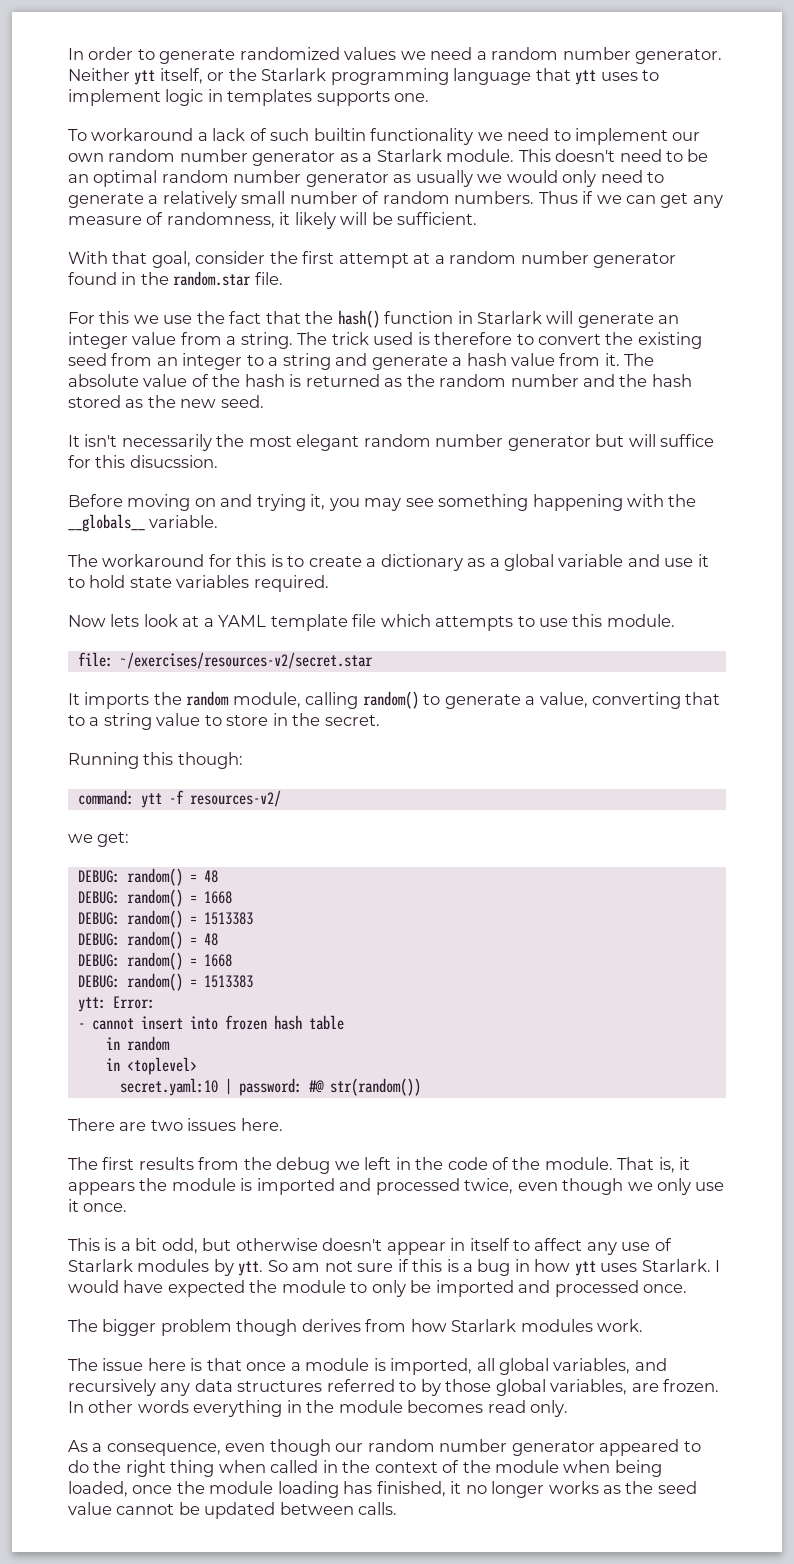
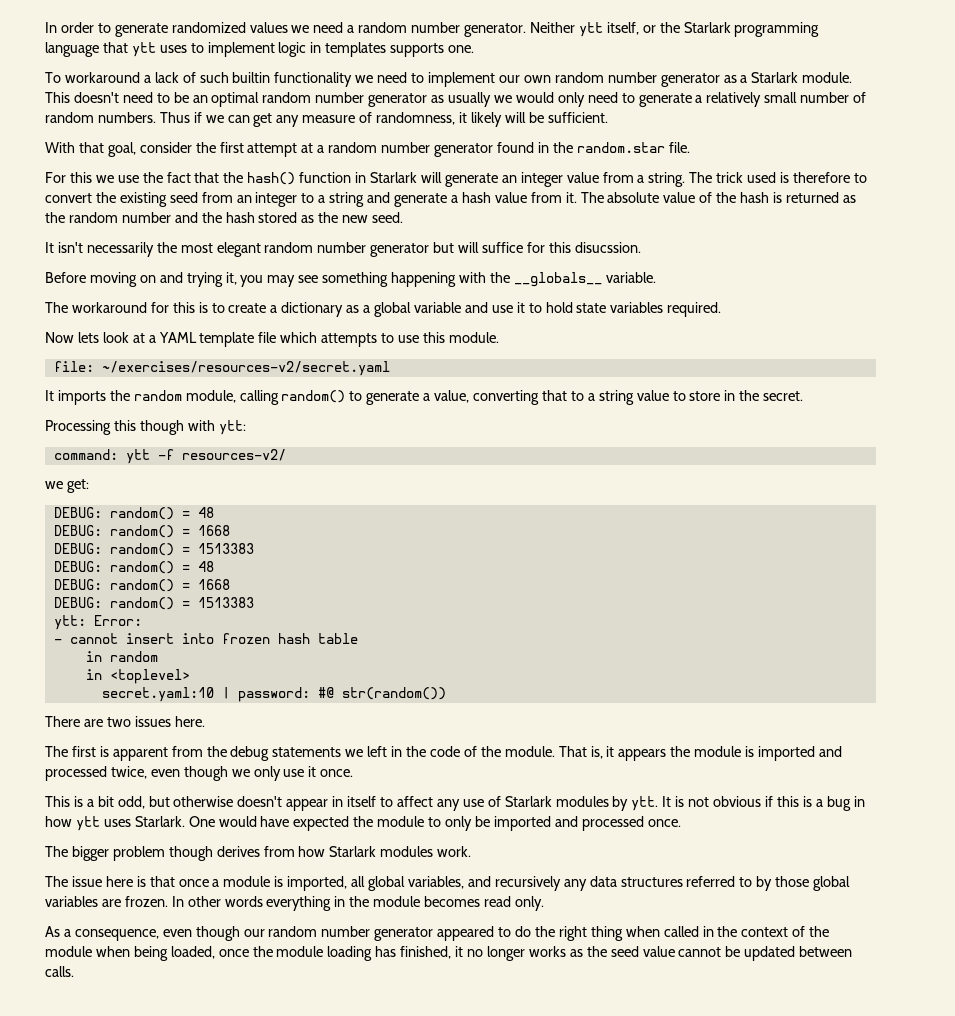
[119,652,373,669] ~/exercises/resources-v2/secret.star -> [101,361,390,376] ~/exercises/resources-v2/secret.yaml
[68,752,243,769] Running this though: -> [45,420,246,435] Processing this though with ytt:
[138,1157,194,1170] results -> [99,746,168,761] is apparent
(331, 1165) none -> [272,747,342,757] statements
[267,1260,394,1272] So am not sure -> [662,796,762,807] It is not obvious
[715,1260,721,1272] I -> [188,816,215,827] One
[550,1379,628,1395] variables, -> [45,896,98,907] variables

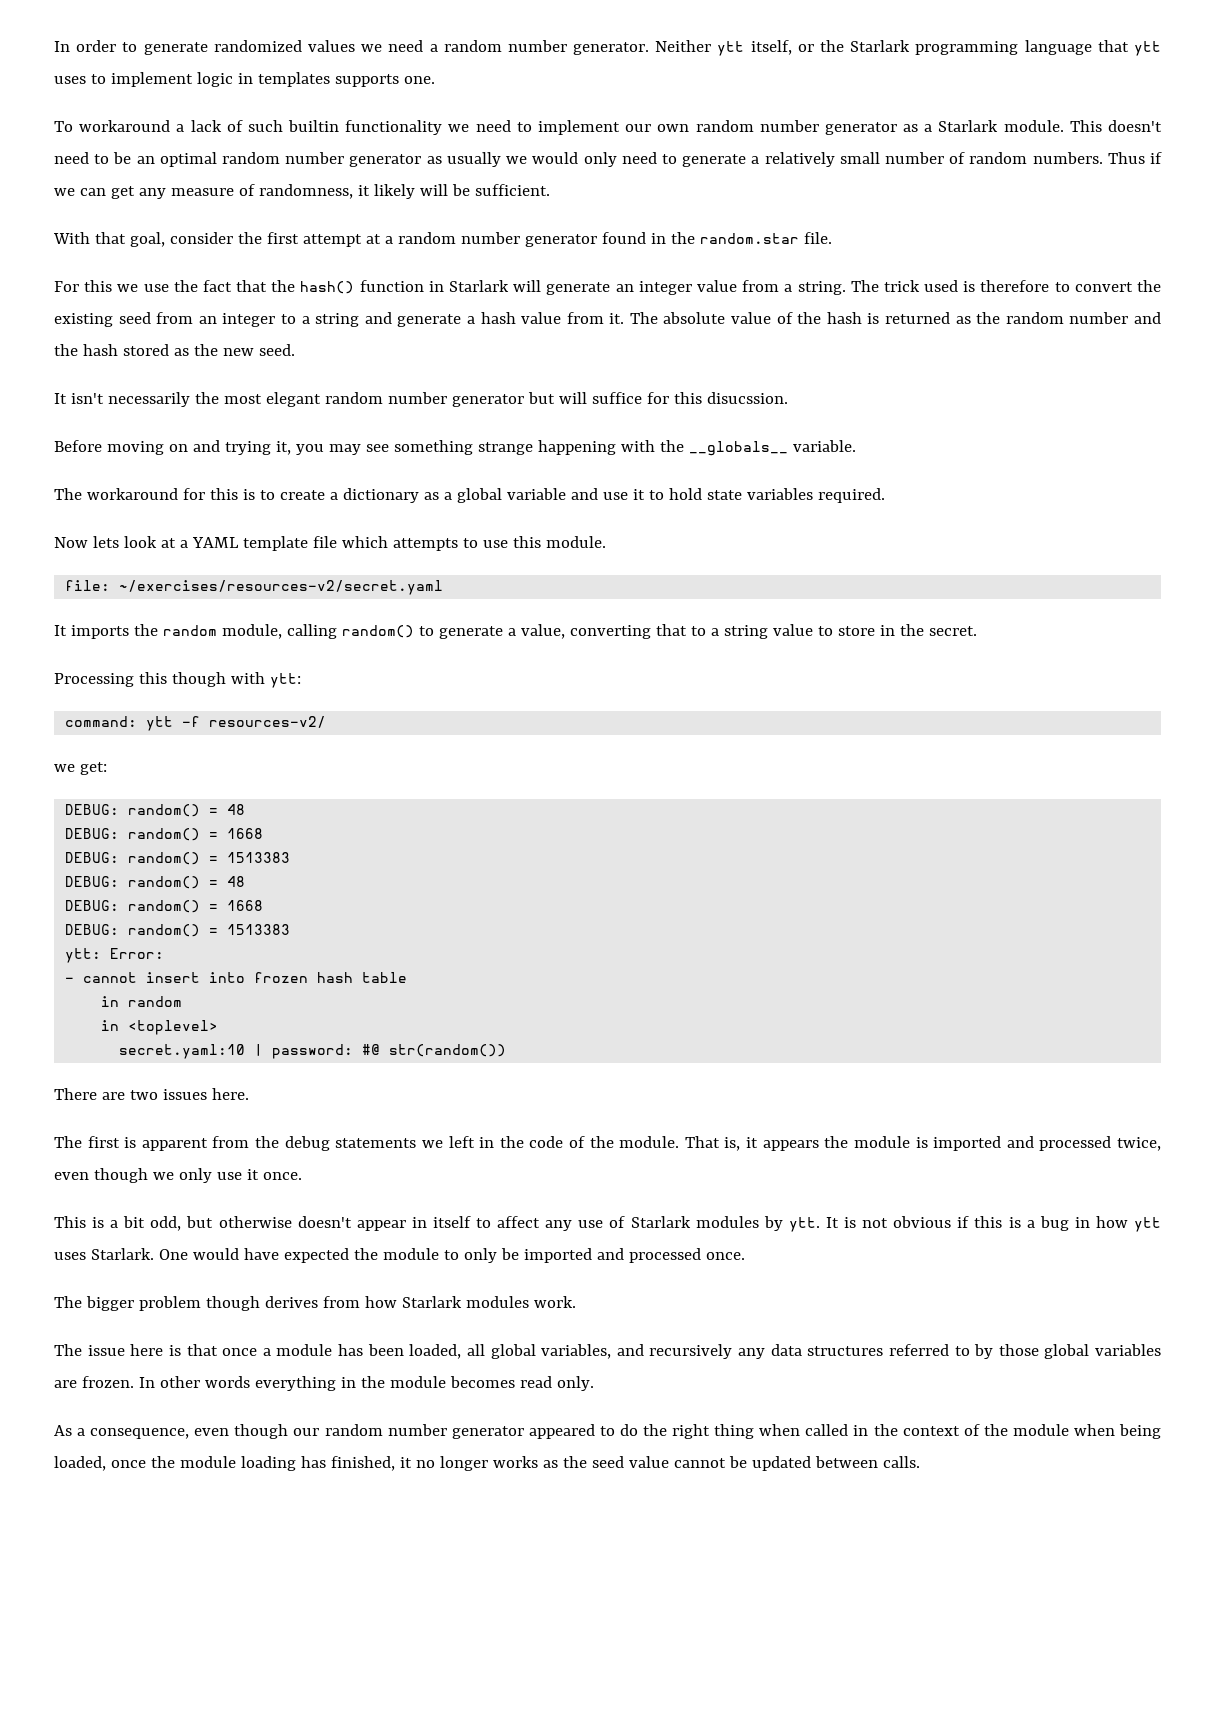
(389, 279) none -> [477,442,533,455] strange
[274,876,348,891] is imported, -> [338,1344,462,1359] has been loaded,

